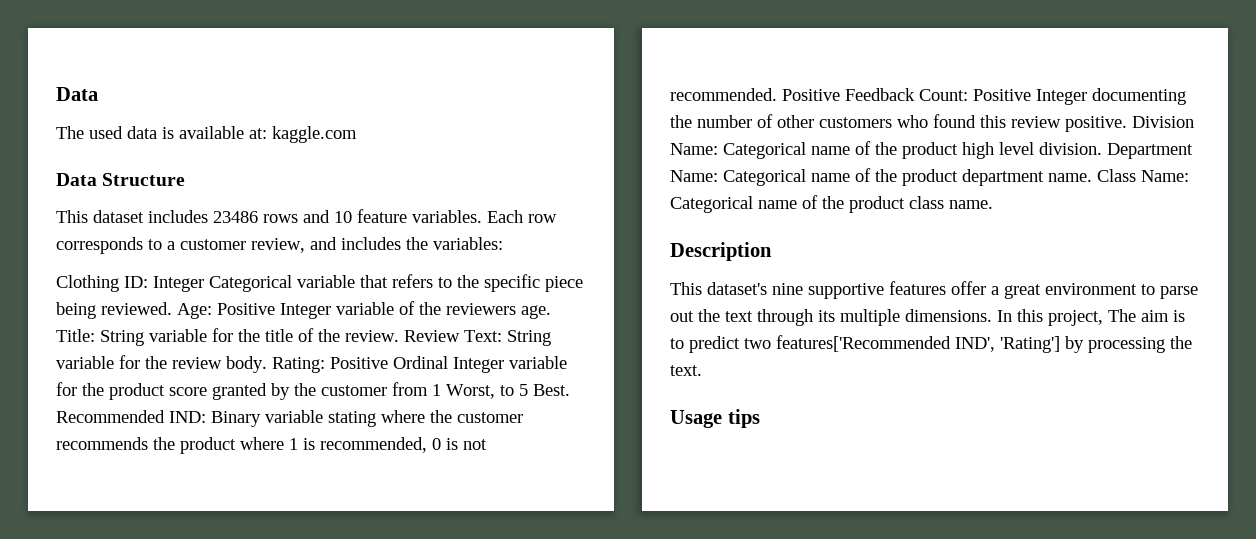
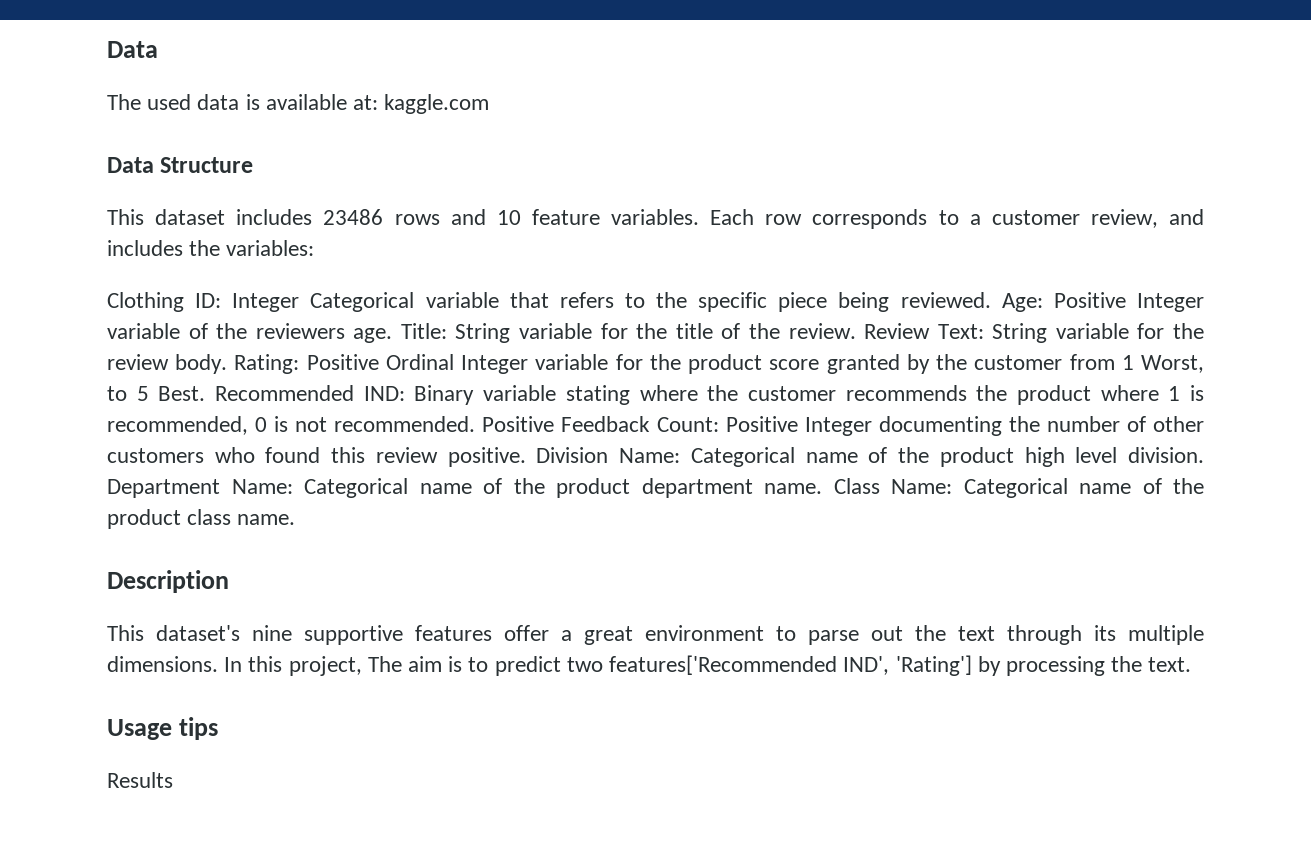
(760, 418) none -> [107,772,173,788] // Results

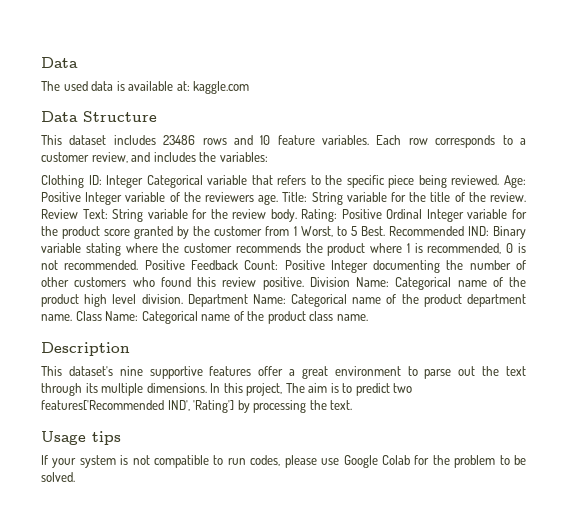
[107,772,173,788] Results -> [41,455,527,468] [41,472,75,482] If your system is not compatible to run codes, please use Google Colab for the problem to be solved.

